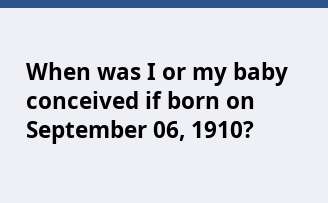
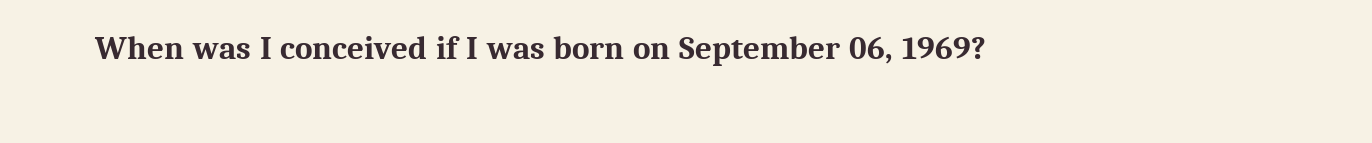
[162,62,289,86] [26,91,163,109] or my baby conceived if -> [280,36,545,59] conceived if I was
[191,121,255,138] 1910? -> [901,36,986,59] 1969?

